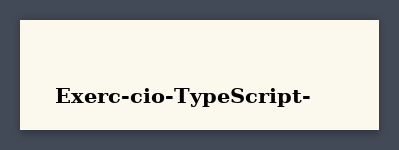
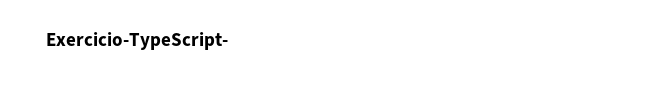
[55,88,311,107] Exerc-cio-TypeScript- -> [46,32,228,50] Exercicio-TypeScript-

